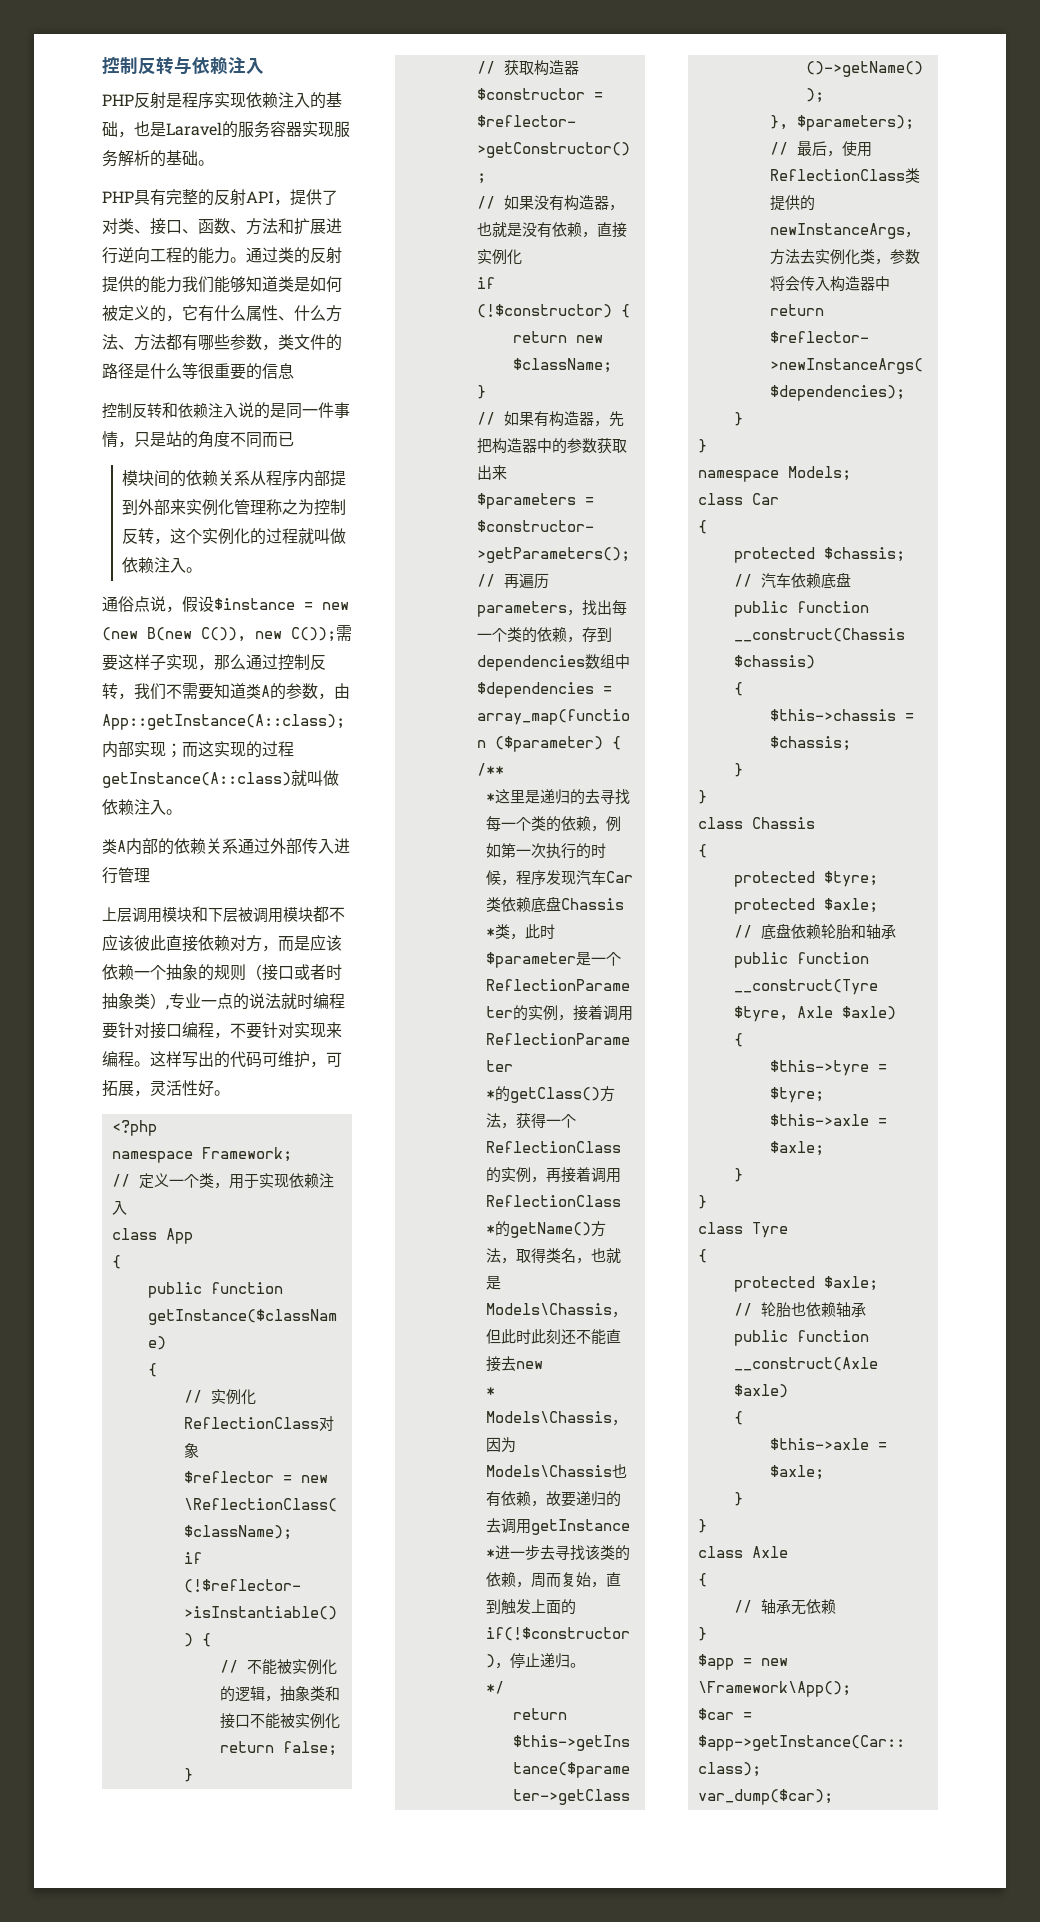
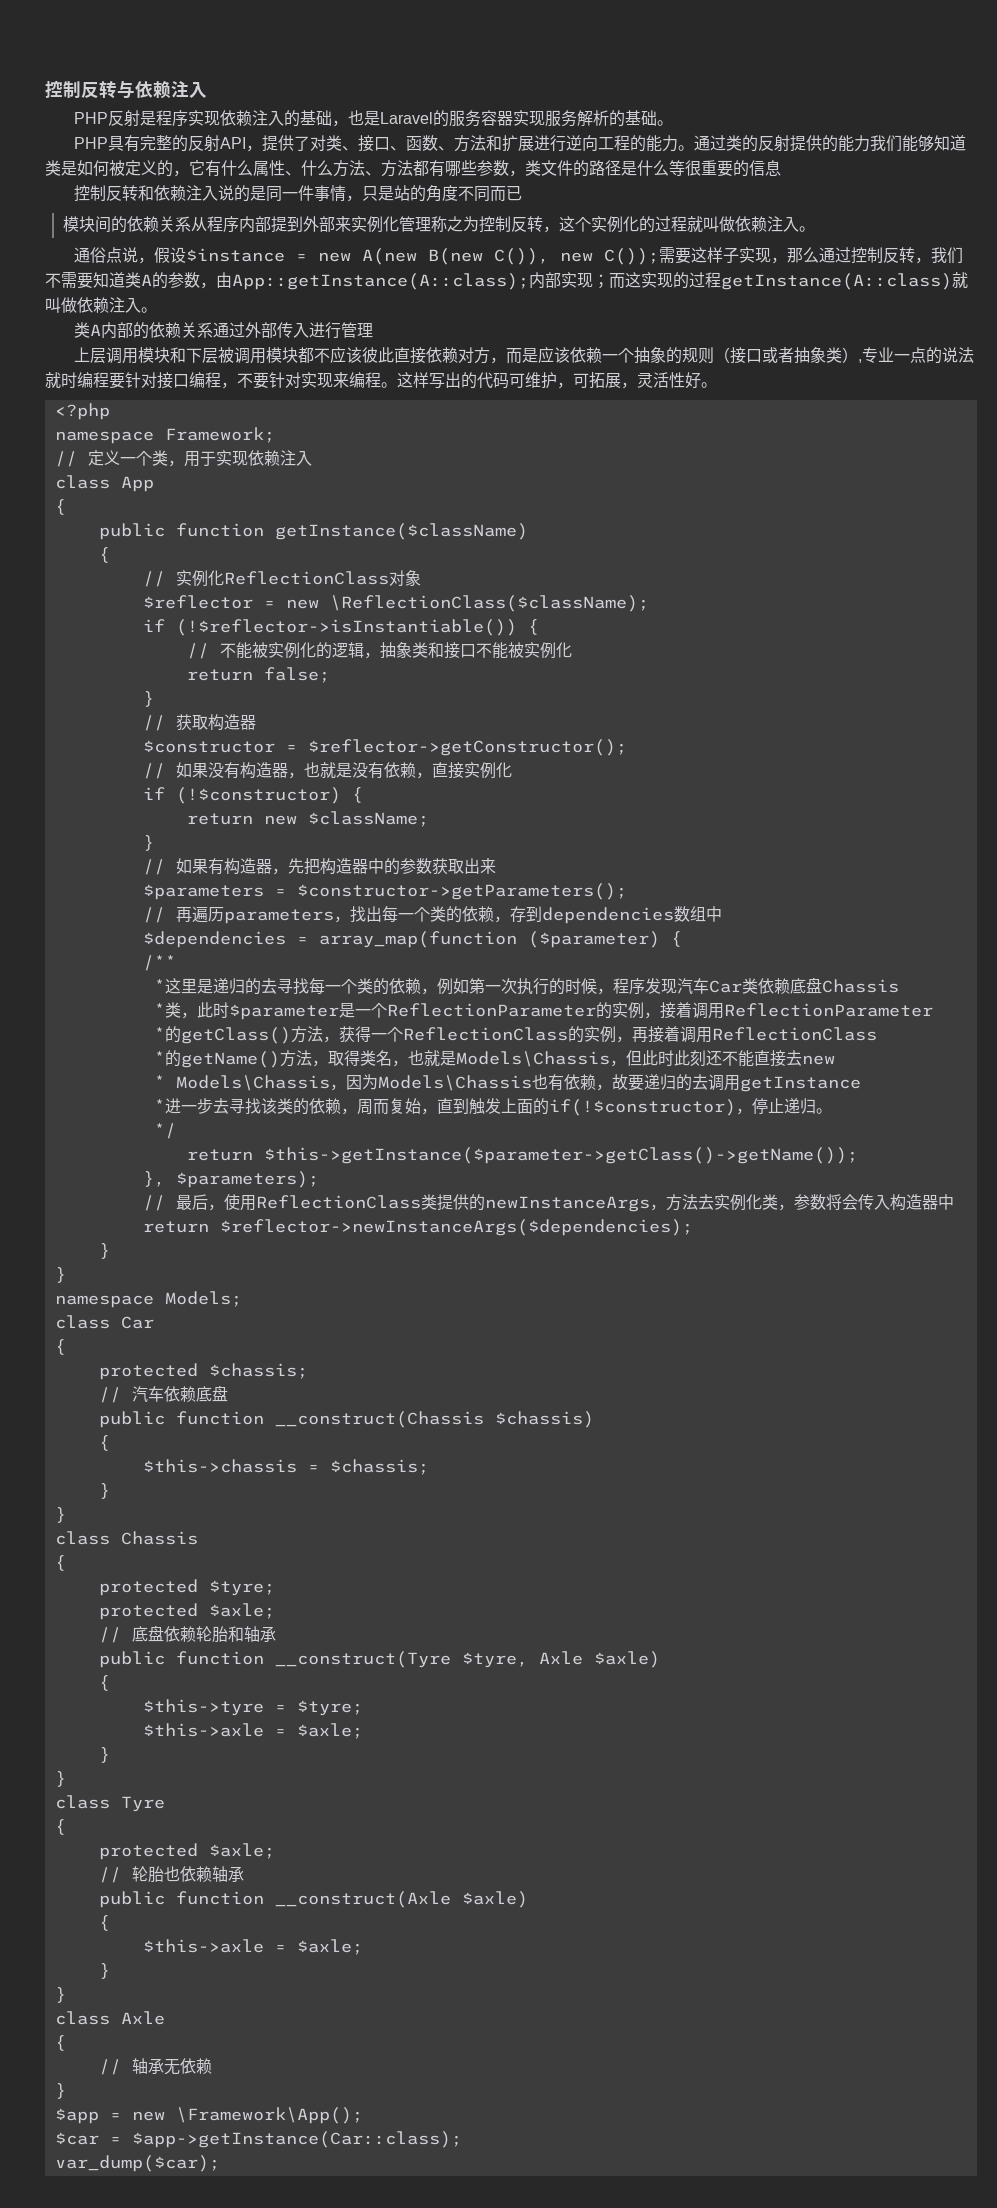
[102,627,138,641] (new -> [361,248,417,265] A(new
[326,964,342,980] 时 -> (794, 355) none

